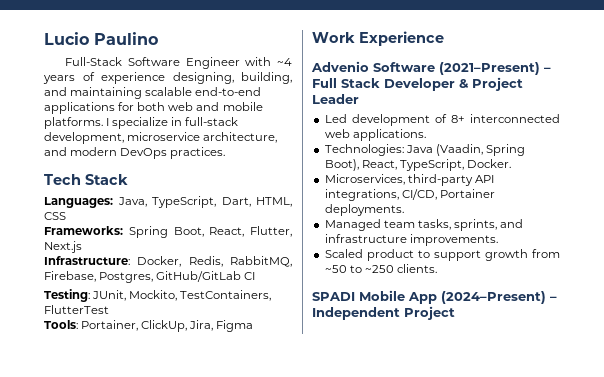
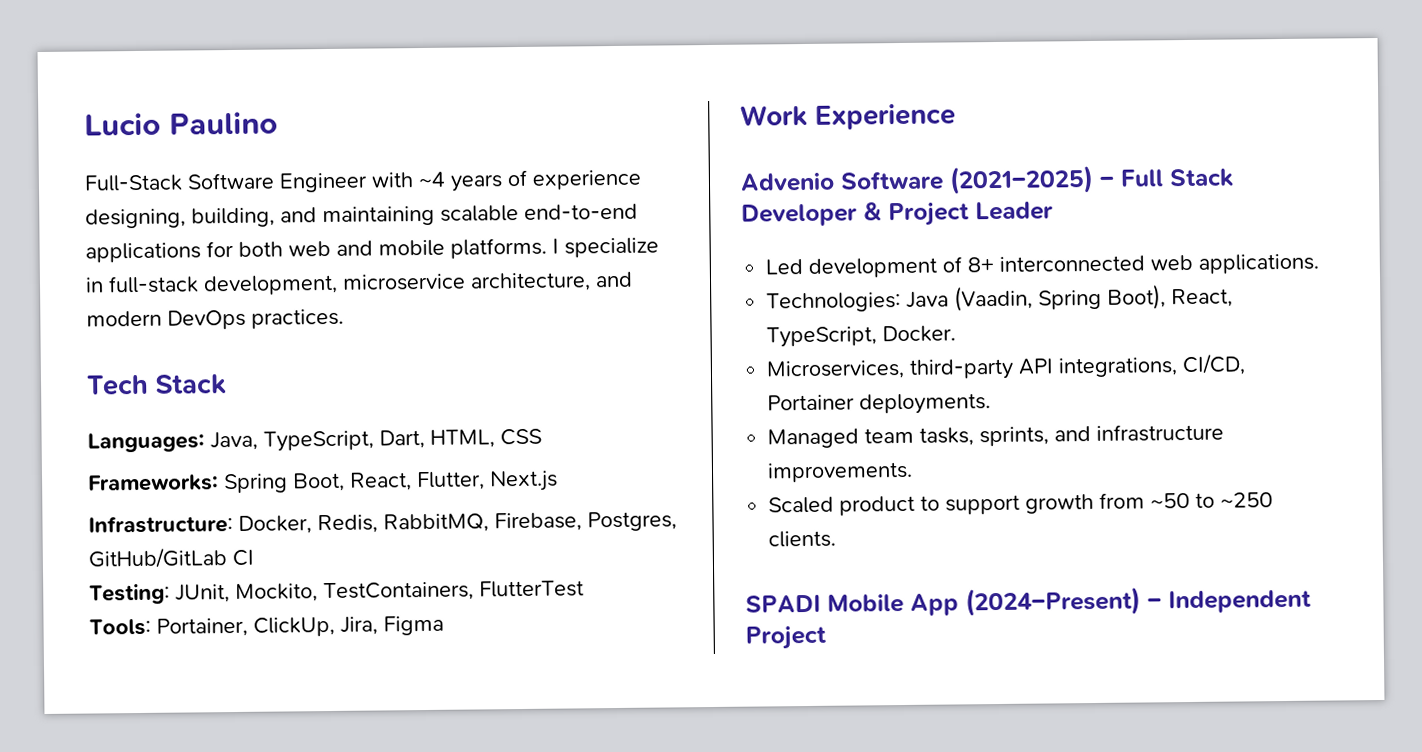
[439,62,540,75] (2021–Present) -> [949,164,1094,195] (2021–2025)

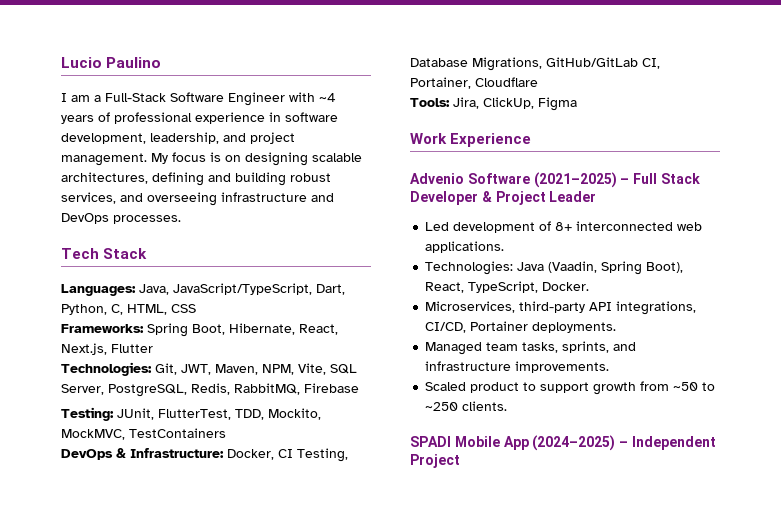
(278, 123) none -> [61,93,101,102] I am a
[532,169,642,190] [85,203,638,229] [85,237,659,263] [85,271,633,296] [86,308,344,330] experience designing, building, and maintaining scalable end-to-end applications for both web and mobile platforms. I specialize in full-stack development, microservice architecture, and modern DevOps practices. -> [114,112,338,124] [61,132,295,144] [61,152,362,166] [61,172,331,186] [61,192,334,206] [61,213,181,224] professional experience in software development, leadership, and project management. My focus is on designing scalable architectures, defining and building robust services, and overseeing infrastructure and DevOps processes.
[263,430,425,452] TypeScript, Dart, -> [173,283,345,295] [61,304,123,315] JavaScript/TypeScript, Dart, Python, C,
[349,470,558,492] [88,511,677,534] [88,547,254,569] [89,580,584,605] [89,616,378,637] React, Flutter, Next.js // Infrastructure: Docker, Redis, RabbitMQ, Firebase, Postgres, GitHub/GitLab CI // Testing: JUnit, Mockito, TestContainers, FlutterTest // Tools: Portainer, ClickUp, Jira, -> [229,323,338,335] [61,343,153,355] [61,362,357,376] [61,383,359,397] [61,407,321,421] [61,428,226,440] [61,448,348,462] [410,57,660,71] [410,77,538,89] [410,97,534,109] Hibernate, React, Next.js, Flutter // Technologies: Git, JWT, Maven, NPM, Vite, SQL Server, PostgreSQL, Redis, RabbitMQ, Firebase // Testing: JUnit, FlutterTest, TDD, Mockito, MockMVC, TestContainers // DevOps & Infrastructure: Docker, CI Testing, Database Migrations, GitHub/GitLab CI, Portainer, Cloudflare // Tools: Jira, ClickUp,
[965,586,1141,617] (2024–Present) -> [532,435,616,451] (2024–2025)

